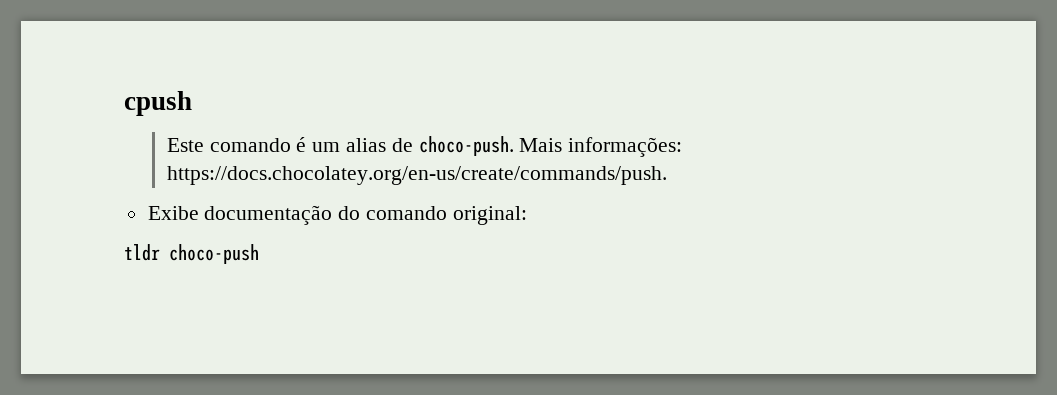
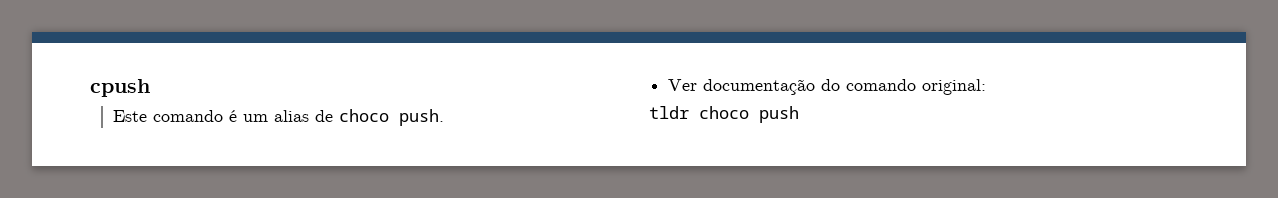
[418,136,683,157] [166,166,667,185] [147,206,199,220] choco-push. Mais informações: https://docs.chocolatey.org/en-us/create/commands/push. // Exibe -> [338,109,444,126] [668,79,698,91] choco push. // Ver
[169,244,259,264] choco-push -> [699,106,799,123] choco push

